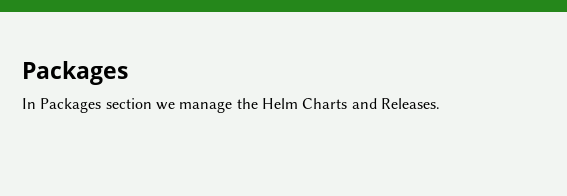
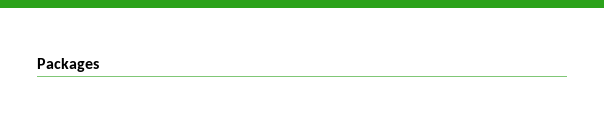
[22,61,128,85] [22,98,440,113] Packages // In Packages section we manage the Helm Charts and Releases. -> [37,58,99,72] Packages

